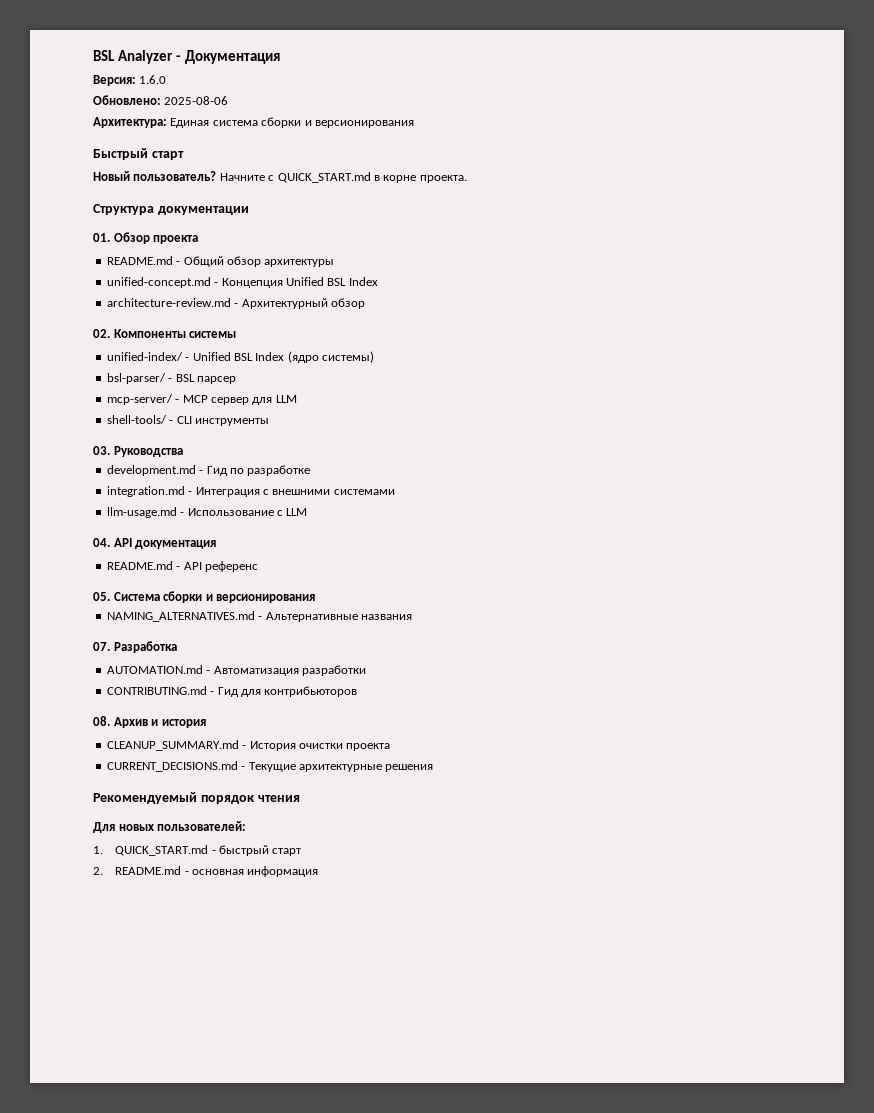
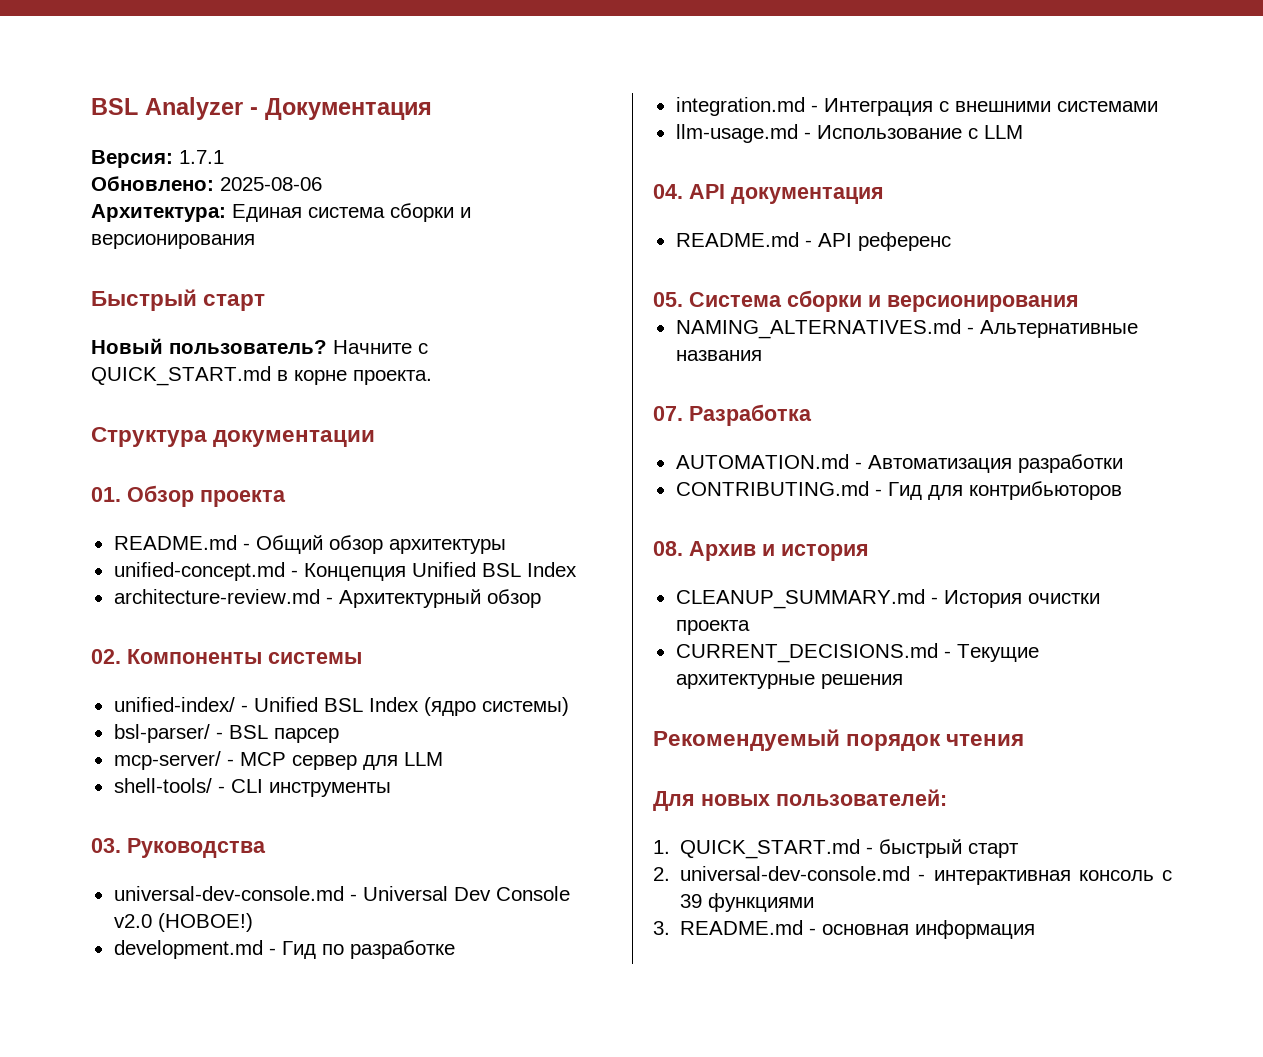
[139,75,167,84] 1.6.0 -> [179,150,224,164] 1.7.1
(183, 451) none -> [113,886,570,901] [113,913,253,932] // universal-dev-console.md - Universal Dev Console v2.0 (НОВОЕ!)
(103, 871) none -> [680,866,1172,885] [680,893,815,912] [653,921,670,935] universal-dev-console.md - интерактивная консоль с 39 функциями // 3.

